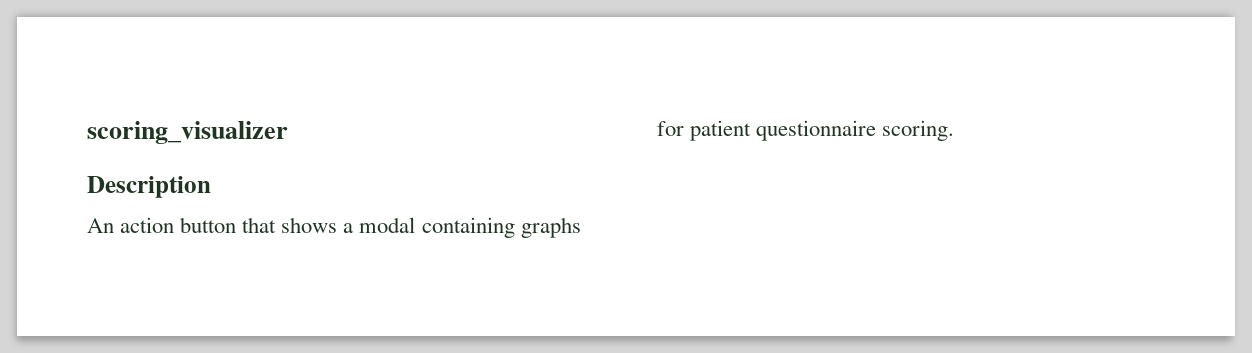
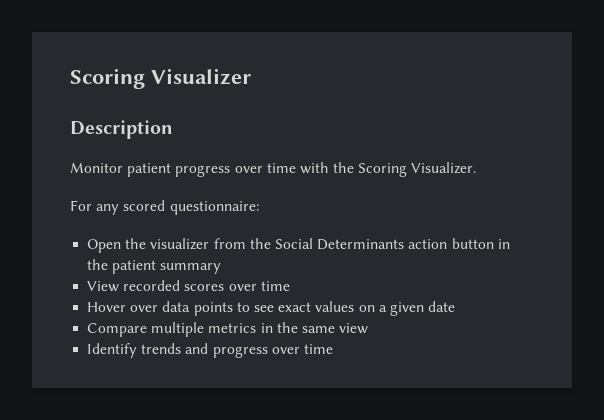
[87,121,288,144] scoring_visualizer -> [70,68,251,89] Scoring Visualizer
[87,217,581,238] [657,120,955,141] An action button that shows a modal containing graphs for patient questionnaire scoring. -> [70,162,477,177] [70,200,259,215] [87,238,510,253] [87,259,222,274] [87,280,290,292] [87,301,456,316] [87,322,369,337] [87,343,333,358] Monitor patient progress over time with the Scoring Visualizer. // For any scored questionnaire: // Open the visualizer from the Social Determinants action button in the patient summary // View recorded scores over time // Hover over data points to see exact values on a given date // Compare multiple metrics in the same view // Identify trends and progress over time

